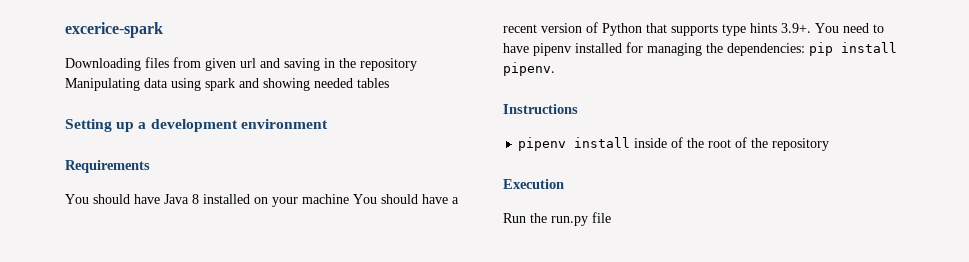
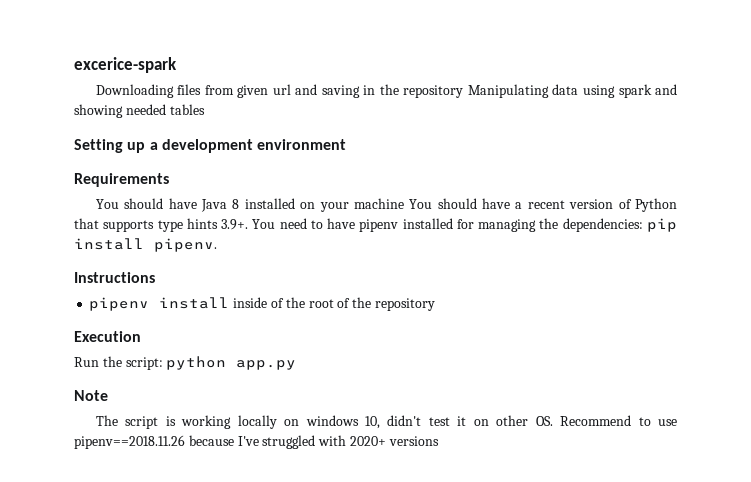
[551,212,611,226] run.py file -> [125,356,297,370] [74,390,108,401] [95,415,677,429] [74,435,439,449] script: python app.py // Note // The script is working locally on windows 10, didn't test it on other OS. Recommend to use pipenv==2018.11.26 because I've struggled with 2020+ versions

